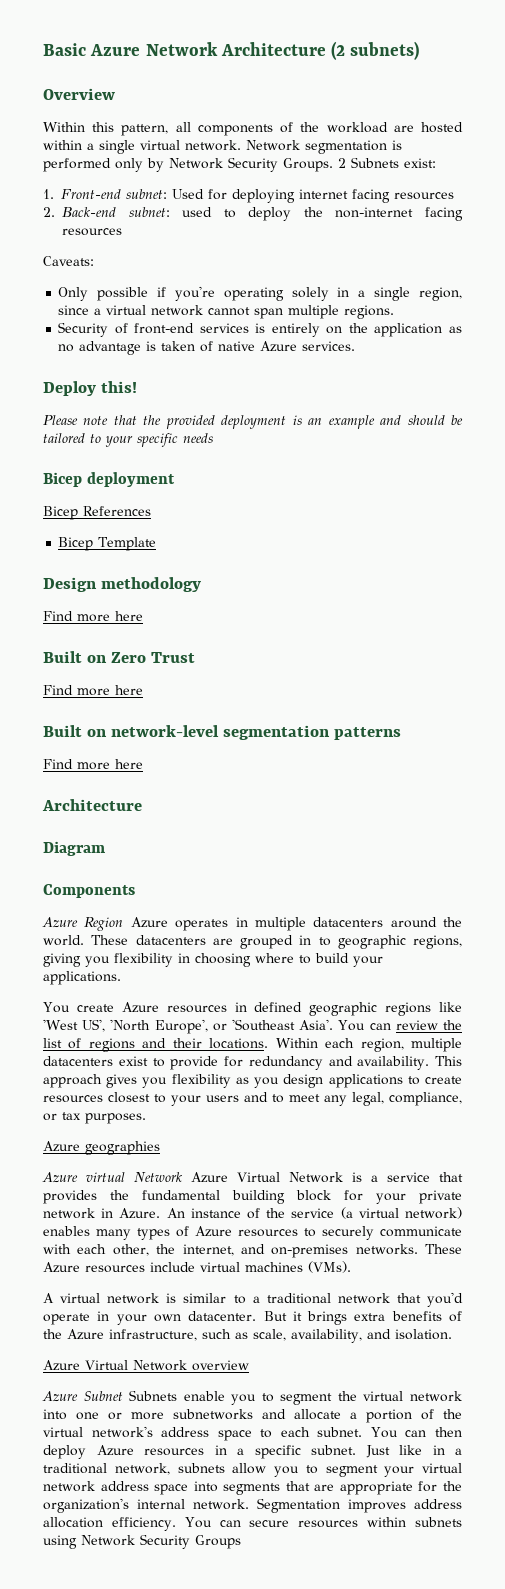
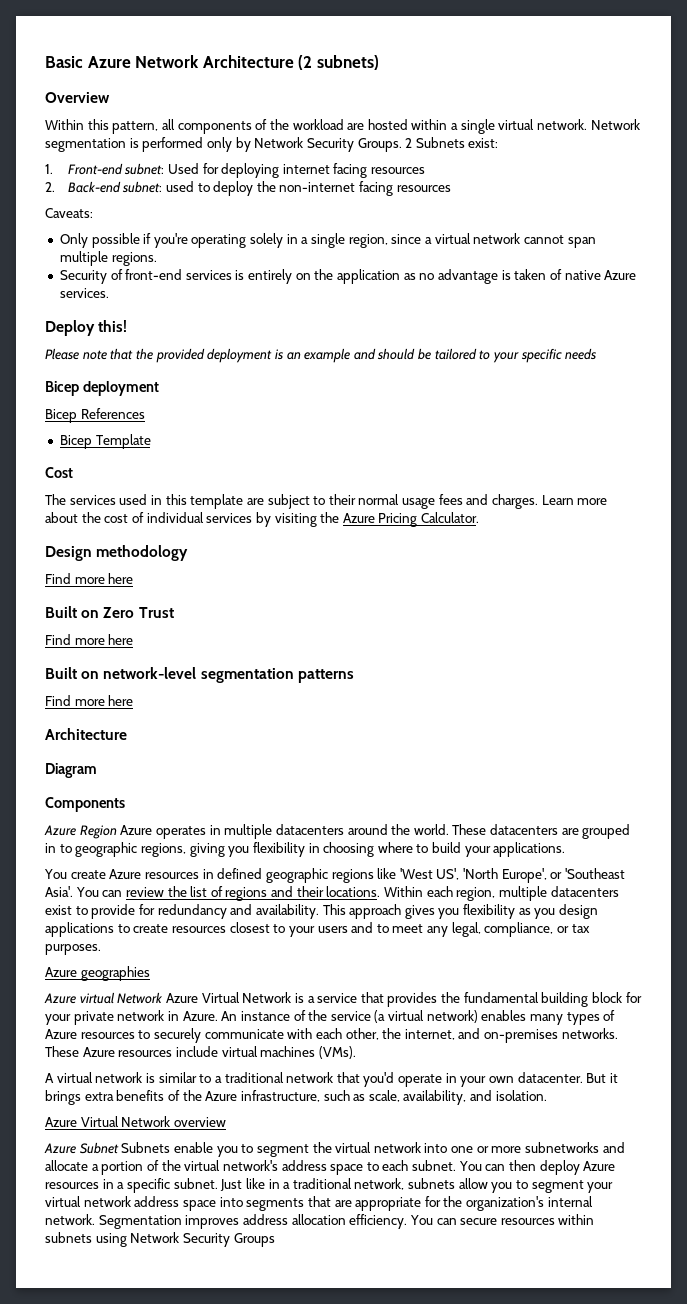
(157, 544) none -> [45,467,73,478] [45,494,608,509] [45,512,480,527] // Cost // The services used in this template are subject to their normal usage fees and charges. Learn more about the cost of individual services by visiting the Azure Pricing Calculator.

